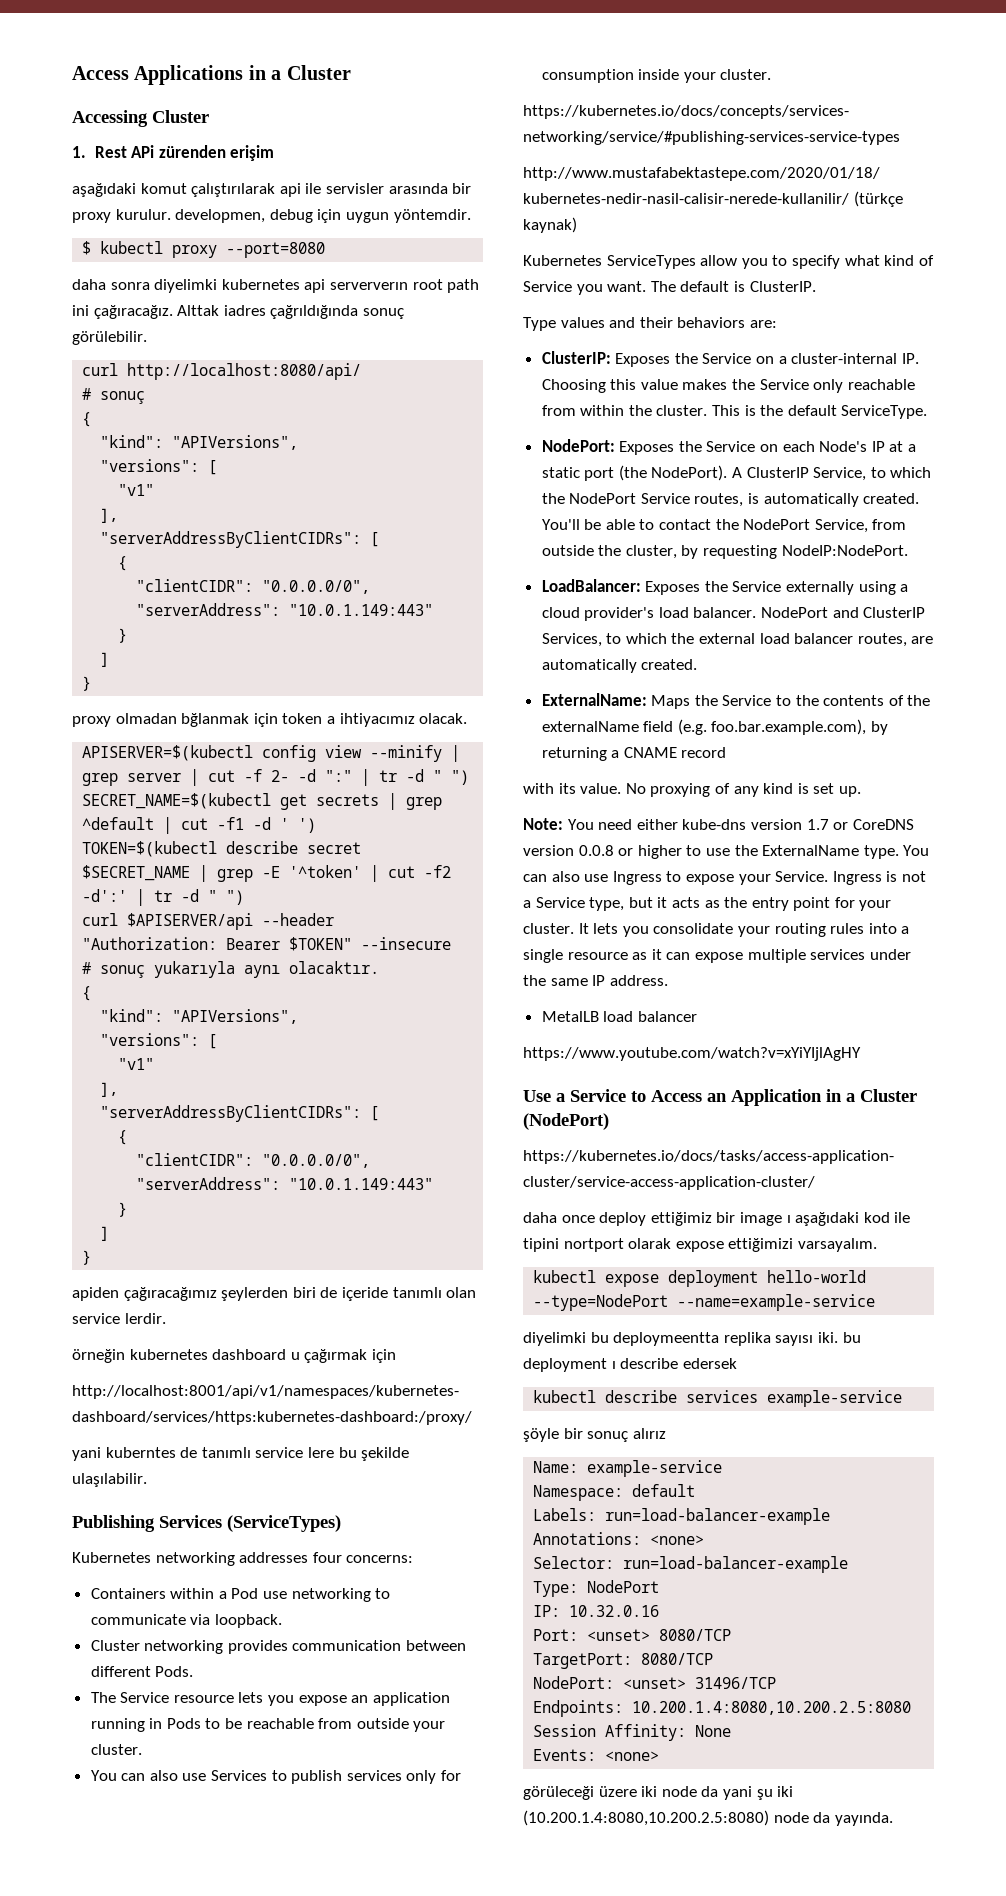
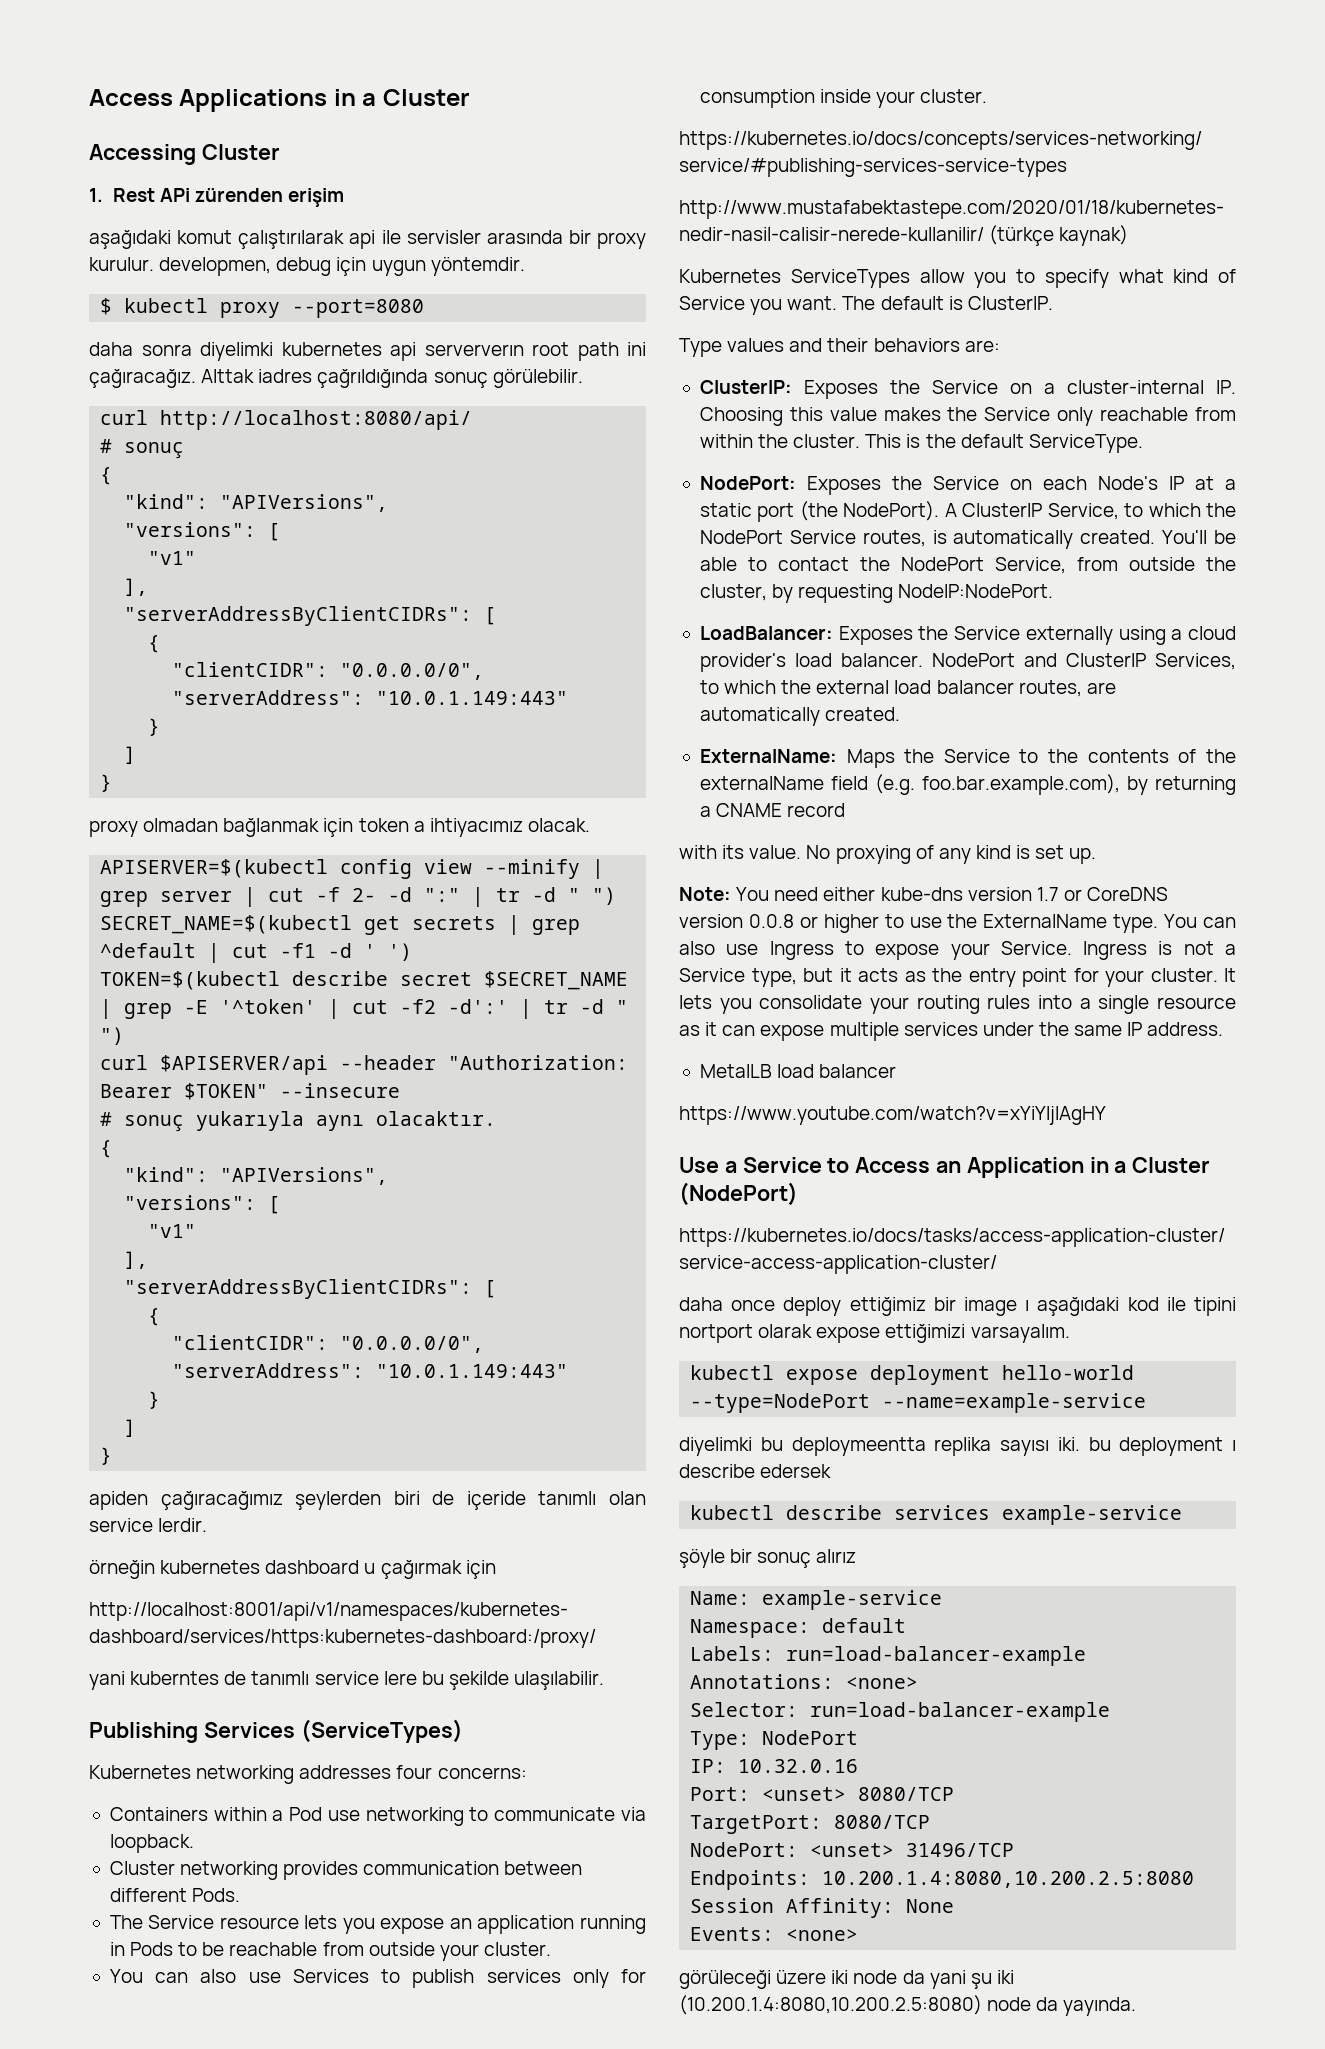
[181,713,250,727] bğlanmak -> [223,818,320,837] bağlanmak

